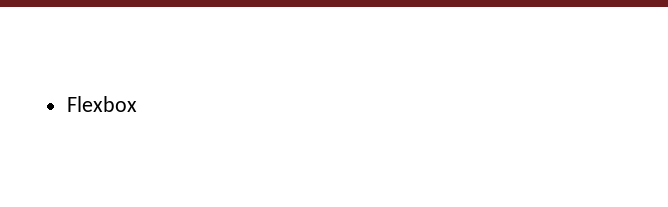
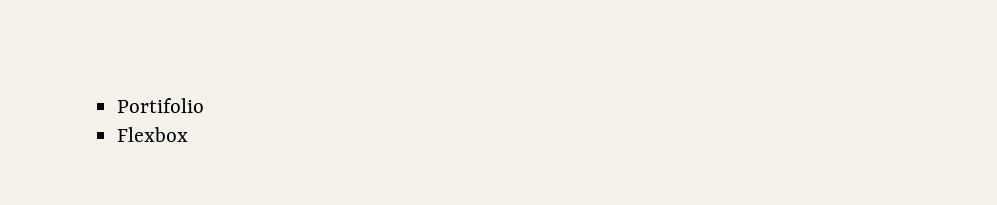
(66, 104) none -> [117,98,205,113] Portifolio //

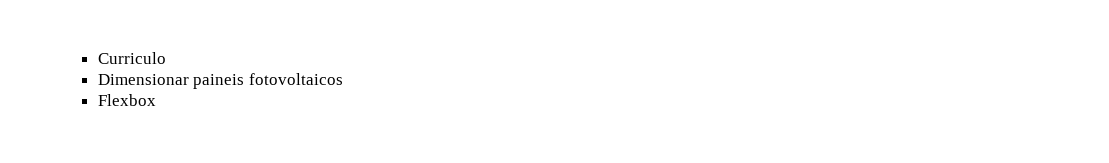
[117,98,205,113] Portifolio -> [97,52,166,64] [97,73,343,89] Curriculo // Dimensionar paineis fotovoltaicos

